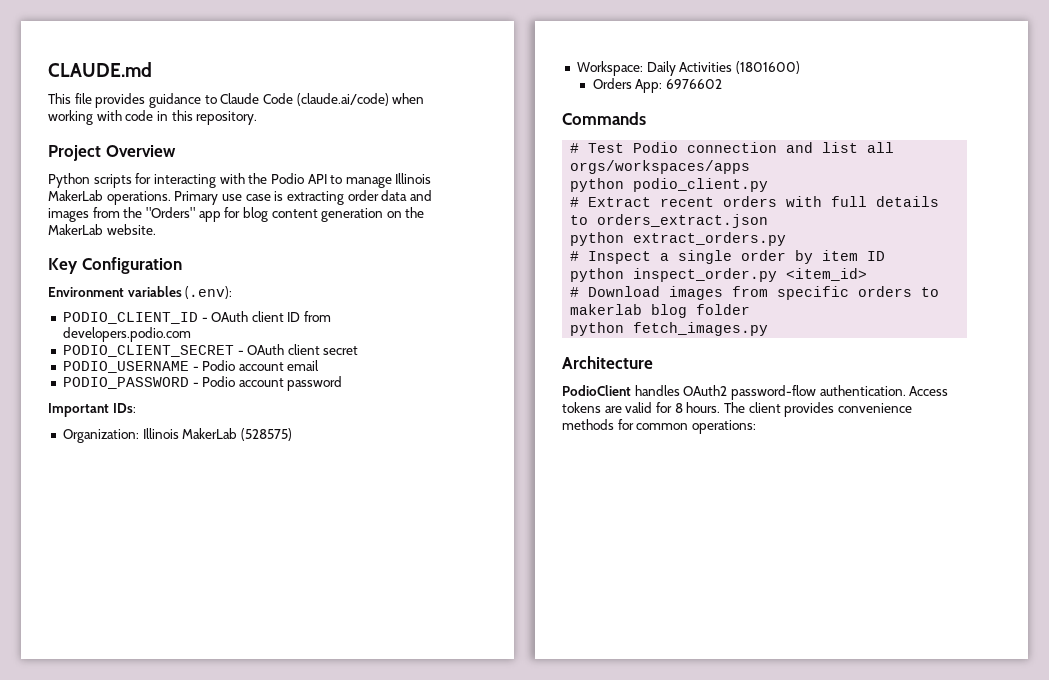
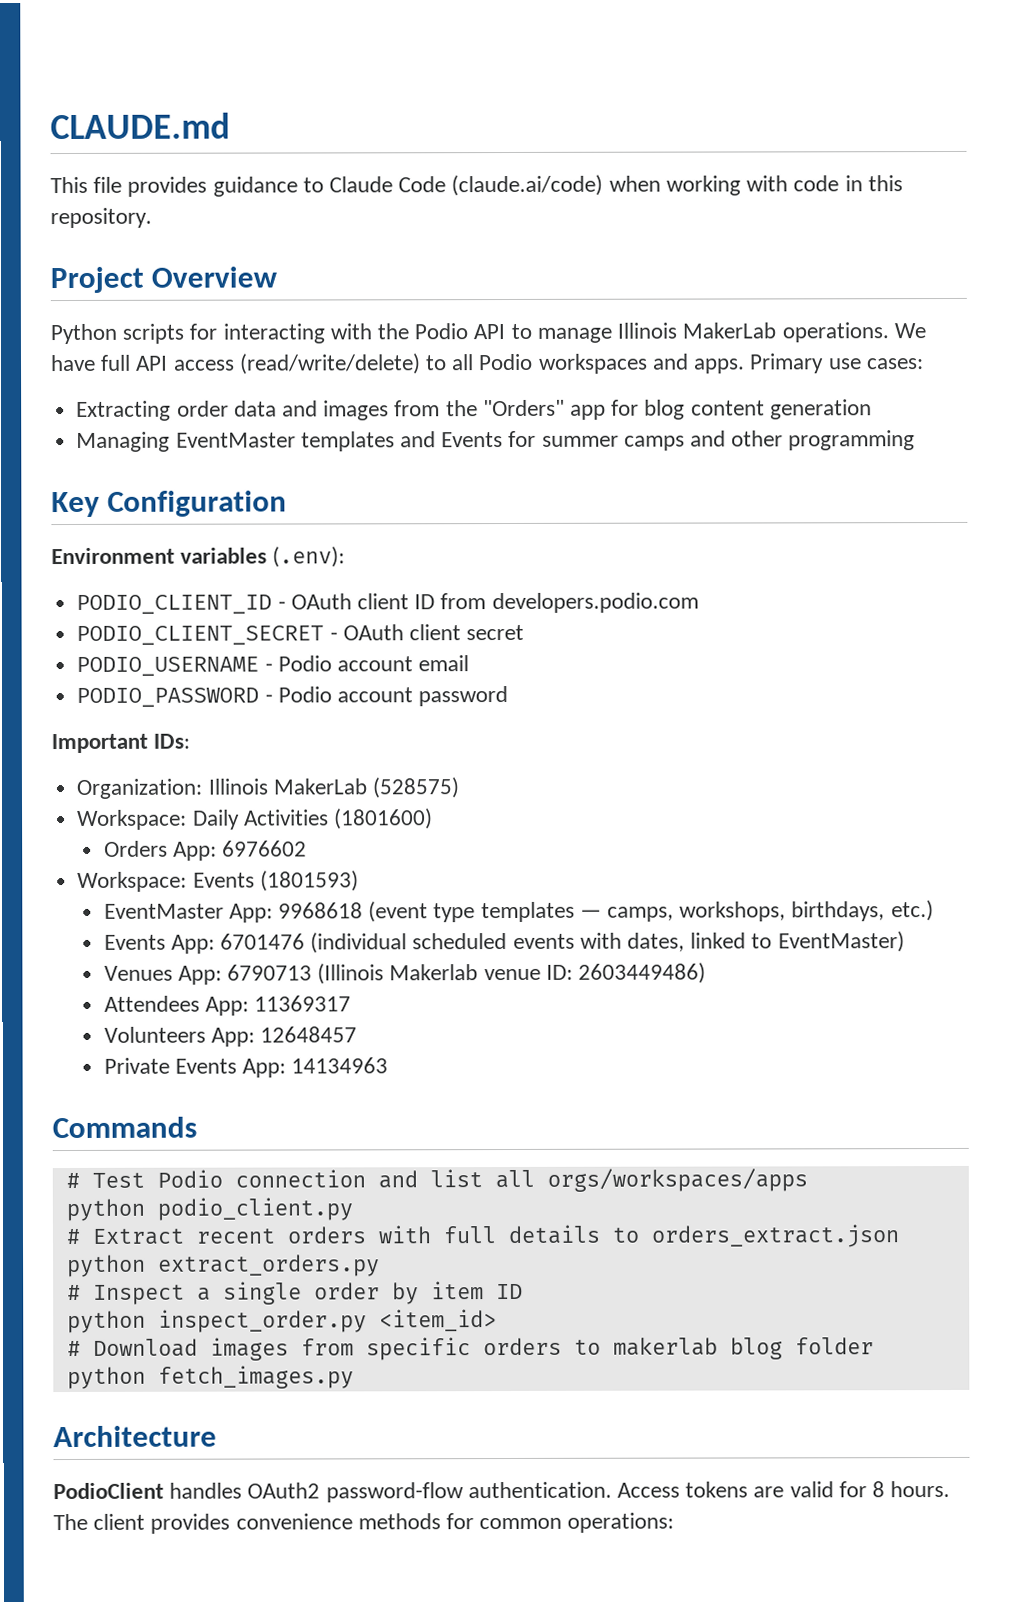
[174,191,344,205] Primary use case is extracting -> [893,323,926,339] [50,353,924,375] [76,400,172,421] We have full API access (read/write/delete) to all Podio workspaces and apps. Primary use cases: // Extracting
[386,207,425,218] [48,224,156,235] on the MakerLab website. -> [76,430,916,452] // Managing EventMaster templates and Events for summer camps and other programming
(722, 84) none -> [77,870,359,892] [103,900,934,923] [103,931,905,954] [103,962,707,985] [103,995,351,1016] [103,1026,357,1047] [103,1057,389,1078] // Workspace: Events (1801593) // EventMaster App: 9968618 (event type templates — camps, workshops, birthdays, etc.) // Events App: 6701476 (individual scheduled events with dates, linked to EventMaster) // Venues App: 6790713 (Illinois Makerlab venue ID: 2603449486) // Attendees App: 11369317 // Volunteers App: 12648457 // Private Events App: 14134963

